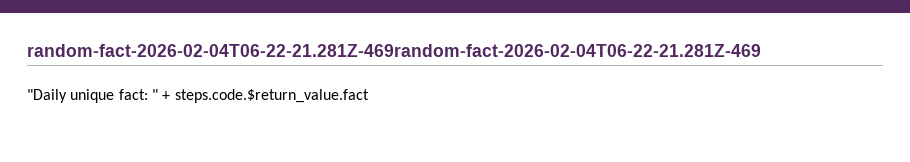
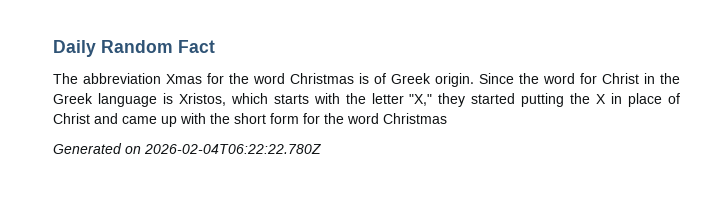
[27,44,761,57] [27,89,369,103] random-fact-2026-02-04T06-22-21.281Z-469random-fact-2026-02-04T06-22-21.281Z-469 // "Daily unique fact: " + steps.code.$return_value.fact -> [53,40,215,57] [53,73,680,87] [53,93,681,107] [53,113,447,127] [53,143,321,154] Daily Random Fact // The abbreviation Xmas for the word Christmas is of Greek origin. Since the word for Christ in the Greek language is Xristos, which starts with the letter "X," they started putting the X in place of Christ and came up with the short form for the word Christmas // Generated on 2026-02-04T06:22:22.780Z

